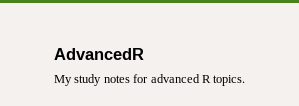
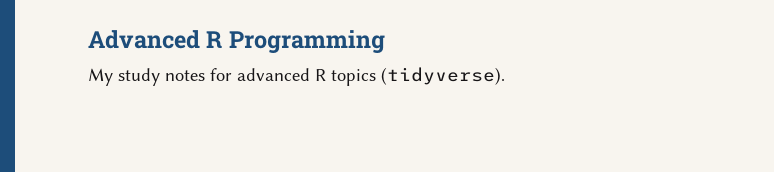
[54,48,144,60] AdvancedR -> [88,30,385,54] Advanced R Programming
[213,75,246,86] topics. -> [331,67,505,86] topics (tidyverse).

